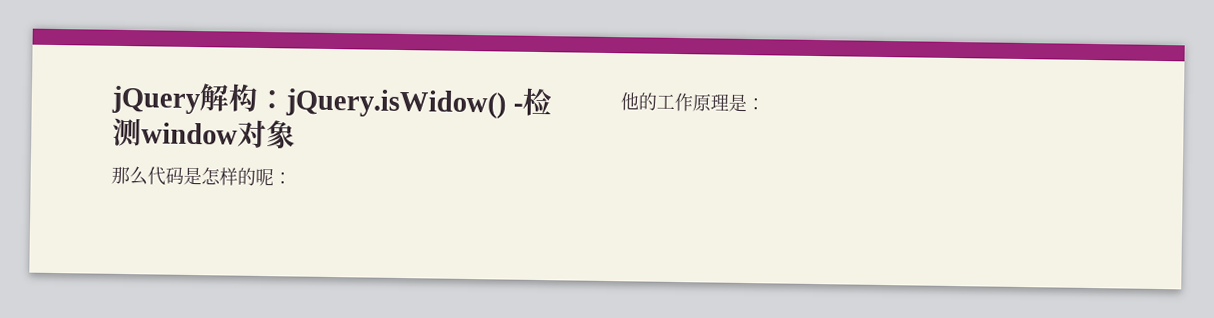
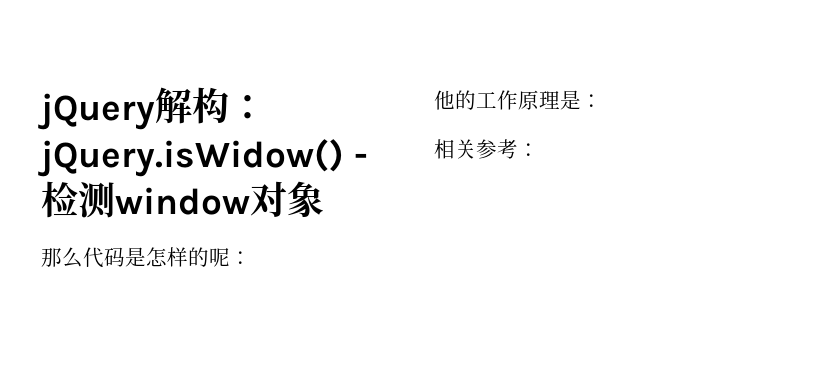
(765, 104) none -> [434,139,539,159] // 相关参考：

